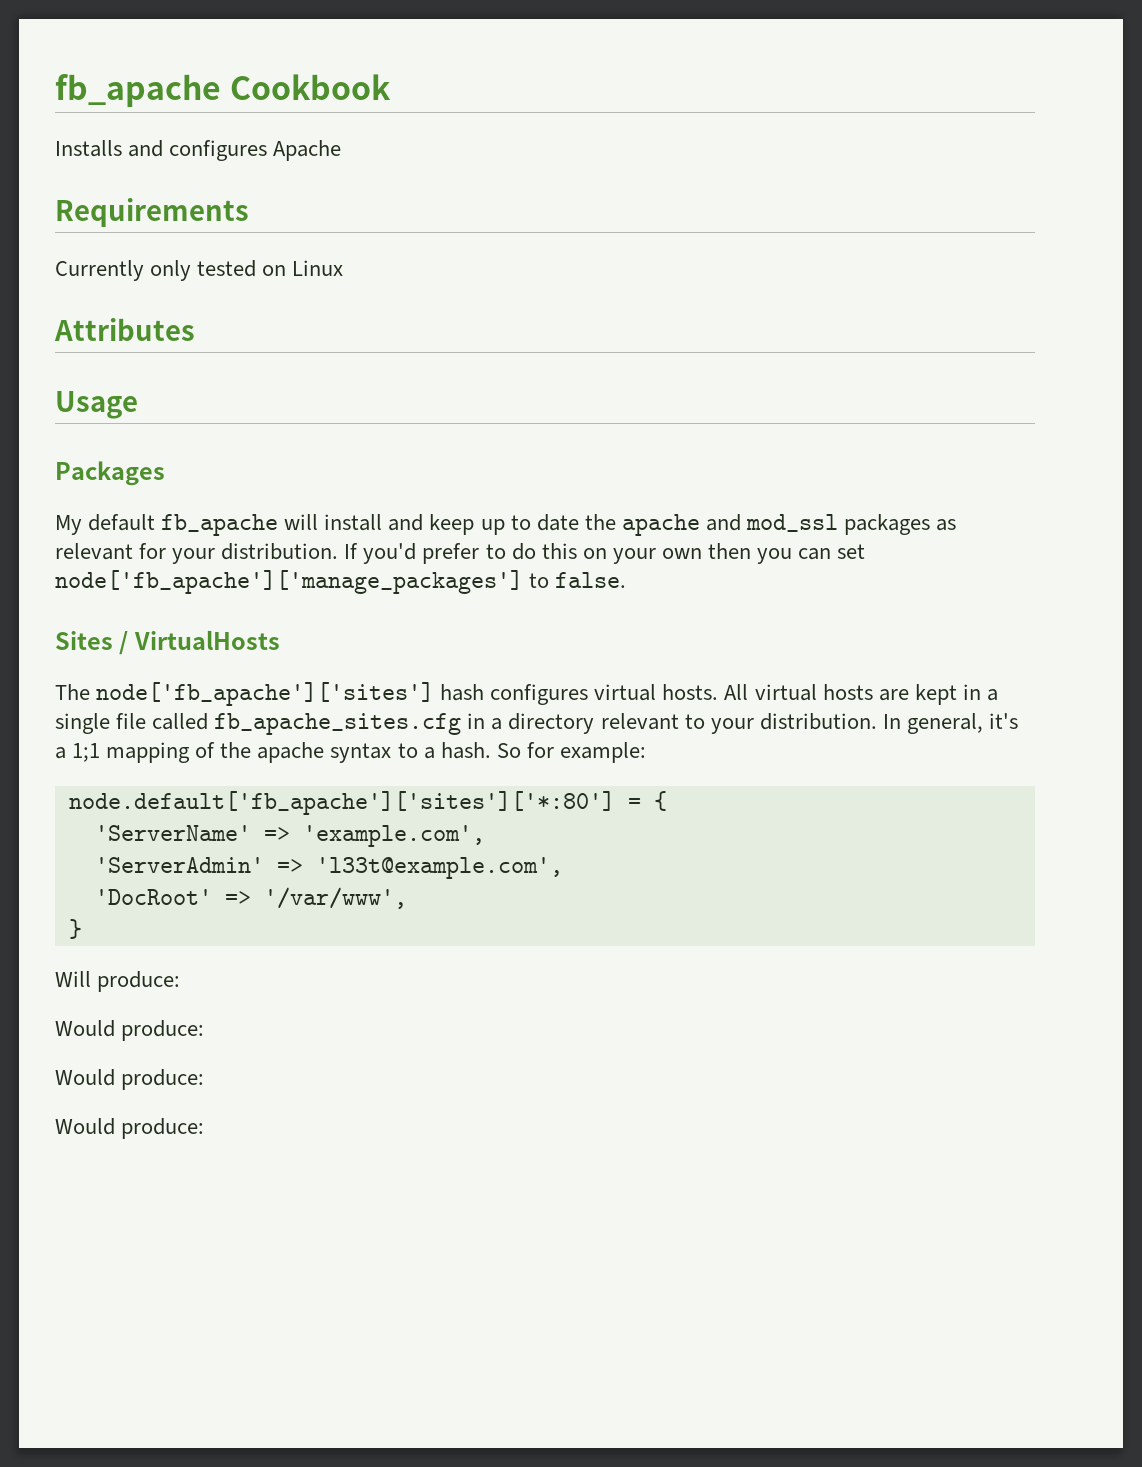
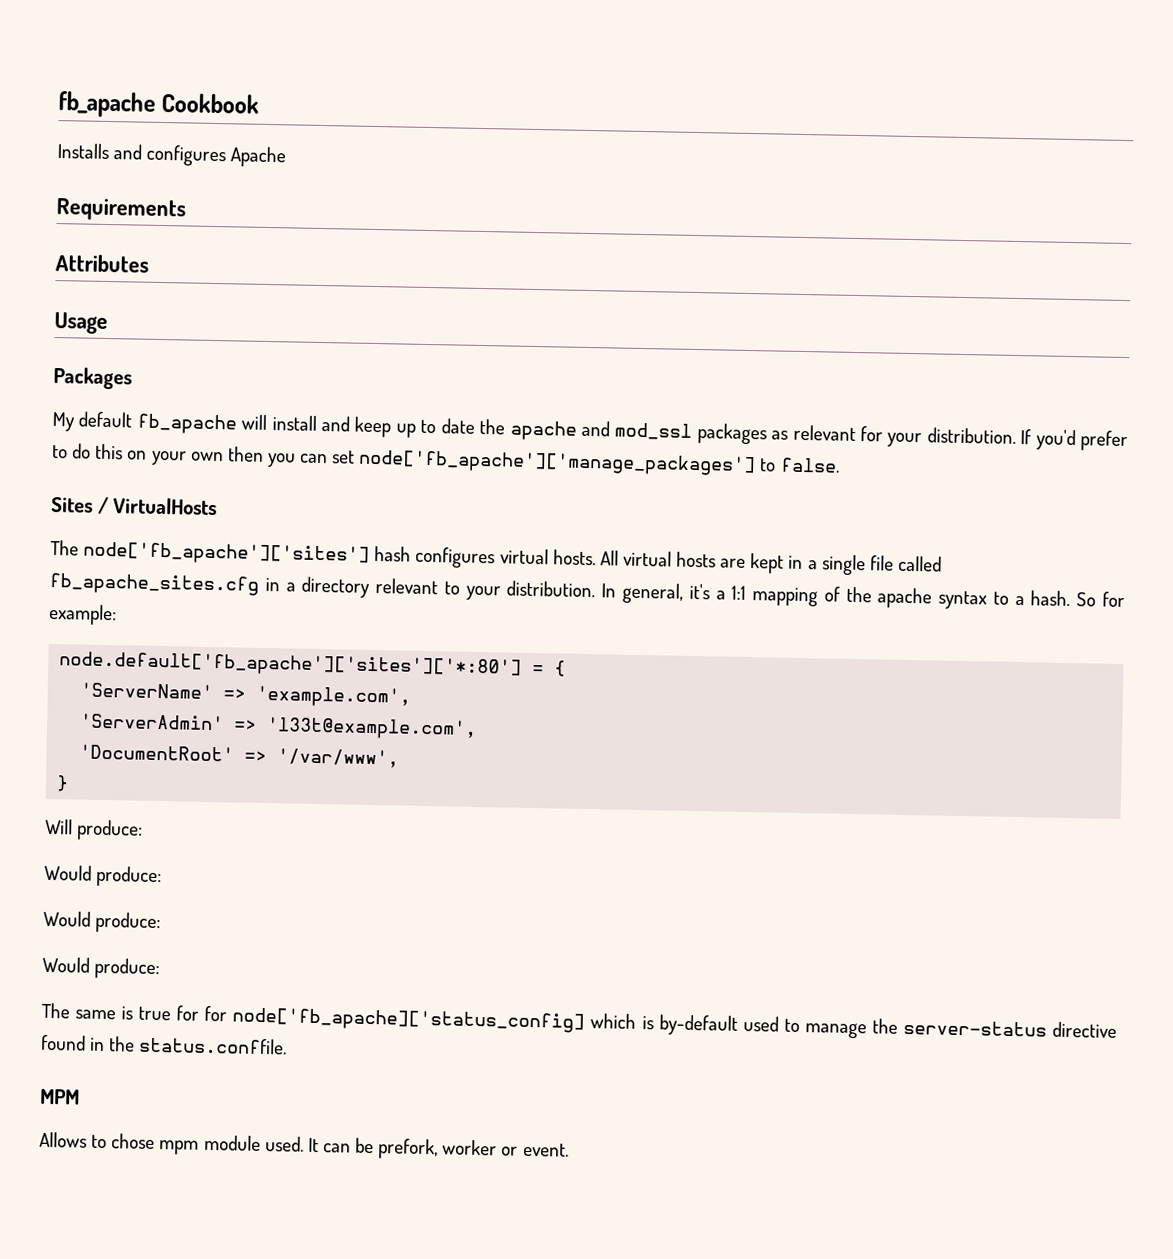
[55,260,344,281] // Currently only tested on Linux -> (186, 210) none
[72,743,101,762] 1;1 -> [731,585,747,600] 1:1
[94,889,212,905] 'DocRoot' -> [79,744,235,762] 'DocumentRoot'
(205, 1128) none -> [41,1002,1118,1039] [41,1034,288,1055] [40,1088,80,1105] [39,1131,569,1160] // The same is true for for node['fb_apache]['status_config] which is by-default used to manage the server-status directive found in the status.conffile. // MPM // Allows to chose mpm module used. It can be prefork, worker or event.

